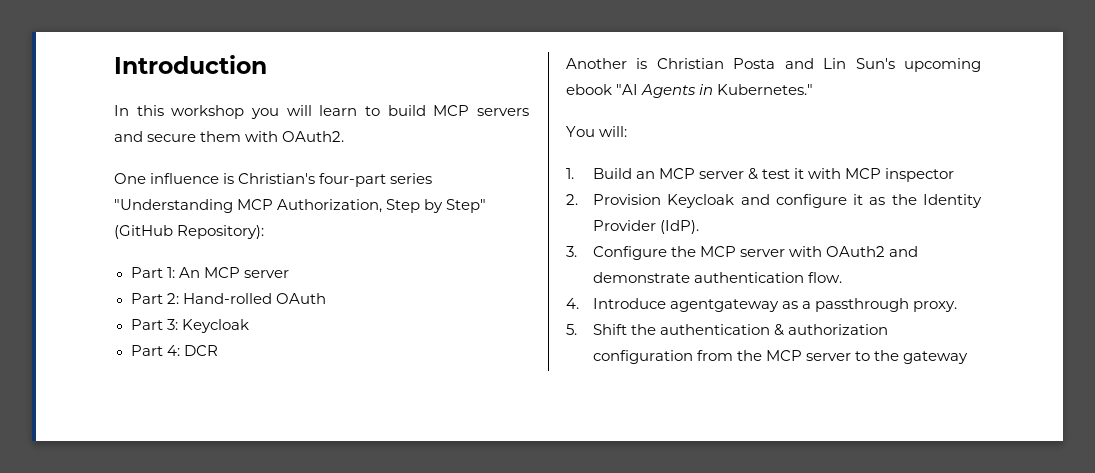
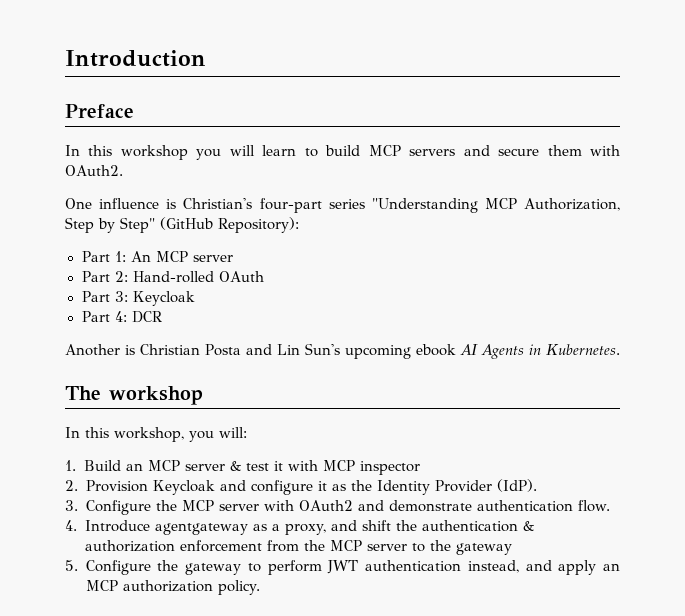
(267, 64) none -> [65,104,134,118] // Preface
[616,84,639,95] "AI -> [460,344,478,355] AI
[717,84,814,95] [566,126,595,137] Kubernetes." // You -> [546,344,620,355] [65,386,203,405] [65,427,214,442] Kubernetes. // The workshop // In this workshop, you
[815,298,958,312] [566,324,627,335] passthrough proxy. // 5. Shift -> [284,520,392,535] proxy, and shift
[592,350,693,364] configuration -> [179,540,262,552] enforcement
(969, 357) none -> [65,560,620,575] [85,580,261,595] // 5. Configure the gateway to perform JWT authentication instead, and apply an MCP authorization policy.

